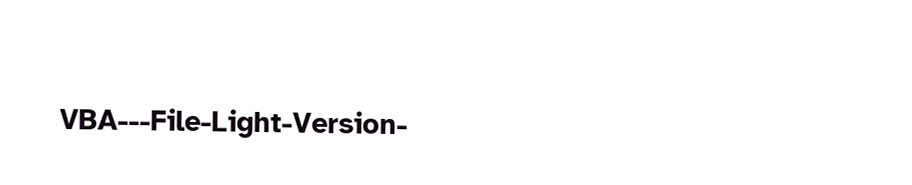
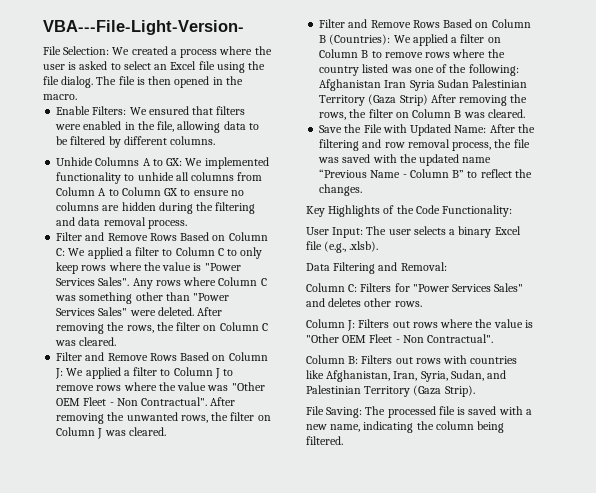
(408, 123) none -> [43,46,272,58] [43,61,266,73] [43,76,243,88] [43,94,77,100] [56,106,246,115] [55,121,259,133] [56,136,216,148] [56,157,269,169] [56,172,263,184] [56,187,244,196] [56,202,256,214] [56,217,187,229] [56,232,268,241] [56,247,263,259] [56,262,241,274] [56,277,267,289] [55,292,230,304] [56,307,223,316] [56,322,268,334] [55,337,117,346] [56,352,268,361] [55,367,234,379] [56,382,265,391] [56,397,236,406] [56,412,271,424] [56,427,166,439] [319,19,531,28] [319,34,501,46] [319,49,505,58] [319,64,519,76] [319,79,528,91] [319,94,528,106] [319,109,525,120] [319,124,535,136] [319,139,530,151] [318,154,492,166] [319,169,532,178] [319,184,363,196] [306,205,513,217] [306,226,521,238] [306,241,379,253] [306,262,447,274] [306,283,524,292] [306,298,422,307] [306,319,533,331] [306,334,494,343] [306,355,518,364] [306,370,507,382] [306,385,475,397] [306,406,532,418] [306,421,505,433] [306,436,343,445] // File Selection: We created a process where the user is asked to select an Excel file using the file dialog. The file is then opened in the macro. // Enable Filters: We ensured that filters were enabled in the file, allowing data to be filtered by different columns. // Unhide Columns A to GX: We implemented functionality to unhide all columns from Column A to Column GX to ensure no columns are hidden during the filtering and data removal process. // Filter and Remove Rows Based on Column C: We applied a filter to Column C to only keep rows where the value is "Power Services Sales". Any rows where Column C was something other than "Power Services Sales" were deleted. After removing the rows, the filter on Column C was cleared. // Filter and Remove Rows Based on Column J: We applied a filter to Column J to remove rows where the value was "Other OEM Fleet - Non Contractual". After removing the unwanted rows, the filter on Column J was cleared. // Filter and Remove Rows Based on Column B (Countries): We applied a filter on Column B to remove rows where the country listed was one of the following: Afghanistan Iran Syria Sudan Palestinian Territory (Gaza Strip) After removing the rows, the filter on Column B was cleared. // Save the File with Updated Name: After the filtering and row removal process, the file was saved with the updated name “Previous Name - Column B” to reflect the changes. // Key Highlights of the Code Functionality: // User Input: The user selects a binary Excel file (e.g., .xlsb). // Data Filtering and Removal: // Column C: Filters for "Power Services Sales" and deletes other rows. // Column J: Filters out rows where the value is "Other OEM Fleet - Non Contractual". // Column B: Filters out rows with countries like Afghanistan, Iran, Syria, Sudan, and Palestinian Territory (Gaza Strip). // File Saving: The processed file is saved with a new name, indicating the column being filtered.

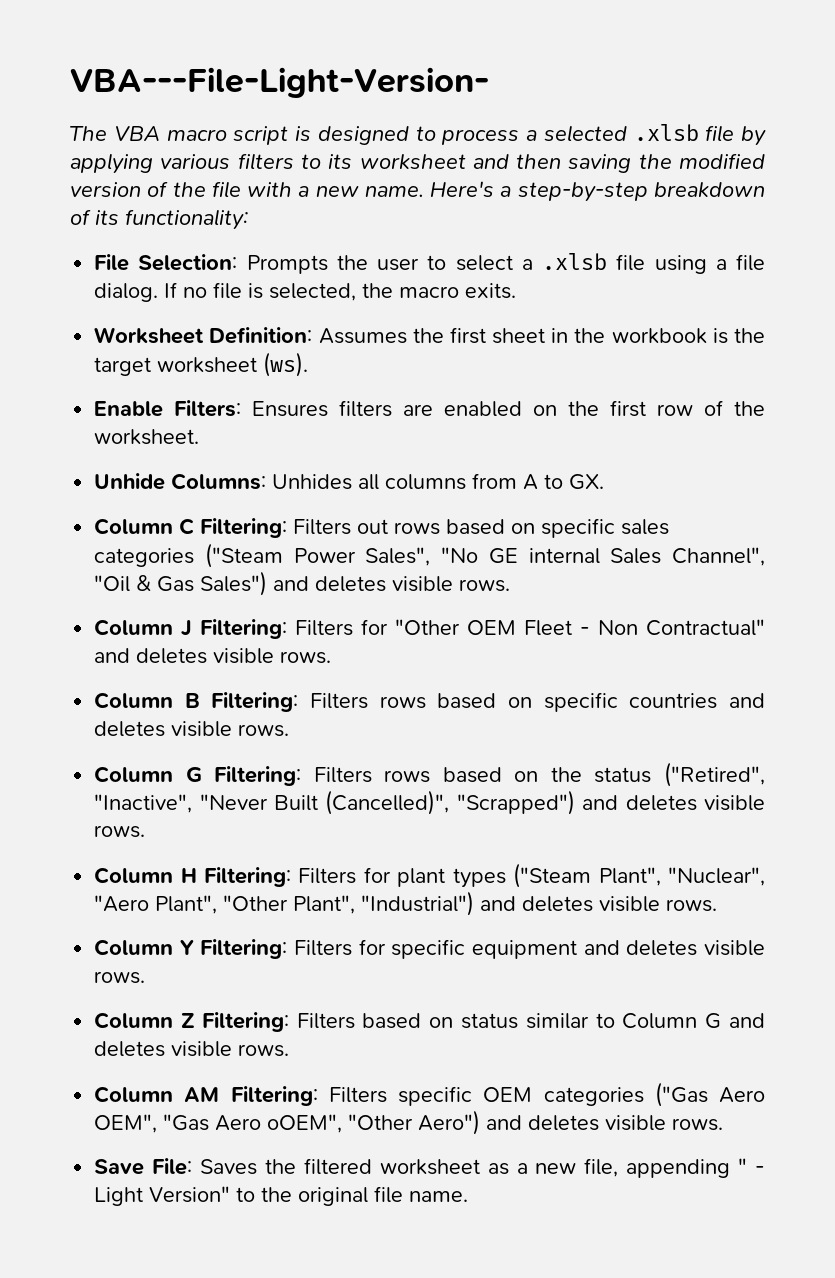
[43,46,272,58] [43,61,197,70] File Selection: We created a process where the user is asked to select an Excel -> [70,124,766,146] [70,153,765,174] [70,181,765,202] [70,209,248,230] [94,253,608,274] The VBA macro script is designed to process a selected .xlsb file by applying various filters to its worksheet and then saving the modified version of the file with a new name. Here's a step-by-step breakdown of its functionality: // File Selection: Prompts the user to select a .xlsb
[248,61,266,70] the -> [715,259,727,270] a
[96,76,243,88] [43,94,77,100] [56,106,246,115] [55,121,259,133] [56,136,216,148] [56,157,269,169] [56,172,174,184] The file is then opened in the macro. // Enable Filters: We ensured that filters were enabled in the file, allowing data to be filtered by different columns. // Unhide Columns A to GX: We implemented functionality to unhide -> [164,282,517,301] [94,327,765,344] [94,352,309,377] [94,400,766,417] [94,429,200,445] [94,473,353,490] If no file is selected, the macro exits. // Worksheet Definition: Assumes the first sheet in the workbook is the target worksheet (ws). // Enable Filters: Ensures filters are enabled on the first row of the worksheet. // Unhide Columns: Unhides
[56,187,244,196] [56,202,256,214] [56,217,187,229] [56,232,268,241] [56,247,263,259] [56,262,241,274] [56,277,267,289] [55,292,230,304] [56,307,223,316] [56,322,268,334] [55,337,117,346] [56,352,268,361] [55,367,234,379] [56,382,265,391] [56,397,236,406] [56,412,271,424] [56,427,166,439] [319,19,531,28] [319,34,501,46] [319,49,505,58] [319,64,519,76] [319,79,528,91] [319,94,528,106] [319,109,525,120] [319,124,535,136] [319,139,530,151] [318,154,492,166] [319,169,532,178] [319,184,363,196] [306,205,513,217] [306,226,521,238] [306,241,379,253] [306,262,447,274] [306,283,524,292] [306,298,422,307] [306,319,533,331] [306,334,494,343] [306,355,518,364] [306,370,507,382] [306,385,475,397] [306,406,532,418] [306,421,505,433] [306,436,343,445] Column A to Column GX to ensure no columns are hidden during the filtering and data removal process. // Filter and Remove Rows Based on Column C: We applied a filter to Column C to only keep rows where the value is "Power Services Sales". Any rows where Column C was something other than "Power Services Sales" were deleted. After removing the rows, the filter on Column C was cleared. // Filter and Remove Rows Based on Column J: We applied a filter to Column J to remove rows where the value was "Other OEM Fleet - Non Contractual". After removing the unwanted rows, the filter on Column J was cleared. // Filter and Remove Rows Based on Column B (Countries): We applied a filter on Column B to remove rows where the country listed was one of the following: Afghanistan Iran Syria Sudan Palestinian Territory (Gaza Strip) After removing the rows, the filter on Column B was cleared. // Save the File with Updated Name: After the filtering and row removal process, the file was saved with the updated name “Previous Name - Column B” to reflect the changes. // Key Highlights of the Code Functionality: // User Input: The user selects a binary Excel file (e.g., .xlsb). // Data Filtering and Removal: // Column C: Filters for "Power Services Sales" and deletes other rows. // Column J: Filters out rows where the value is "Other OEM Fleet - Non Contractual". // Column B: Filters out rows with countries like Afghanistan, Iran, Syria, Sudan, and Palestinian Territory (Gaza Strip). // File Saving: The processed file is saved with a new name, indicating the column being filtered. -> [523,474,605,490] [94,518,670,538] [94,543,766,568] [94,571,511,596] [94,619,766,639] [94,648,332,664] [94,692,765,712] [94,721,290,737] [94,762,765,787] [94,790,765,815] [94,825,146,838] [94,863,765,888] [94,891,718,916] [94,939,765,959] [94,971,146,984] [94,1012,765,1032] [94,1041,290,1057] [94,1082,766,1107] [94,1110,724,1135] [94,1158,765,1178] [94,1186,469,1206] A to GX. // Column C Filtering: Filters out rows based on specific sales categories ("Steam Power Sales", "No GE internal Sales Channel", "Oil & Gas Sales") and deletes visible rows. // Column J Filtering: Filters for "Other OEM Fleet - Non Contractual" and deletes visible rows. // Column B Filtering: Filters rows based on specific countries and deletes visible rows. // Column G Filtering: Filters rows based on the status ("Retired", "Inactive", "Never Built (Cancelled)", "Scrapped") and deletes visible rows. // Column H Filtering: Filters for plant types ("Steam Plant", "Nuclear", "Aero Plant", "Other Plant", "Industrial") and deletes visible rows. // Column Y Filtering: Filters for specific equipment and deletes visible rows. // Column Z Filtering: Filters based on status similar to Column G and deletes visible rows. // Column AM Filtering: Filters specific OEM categories ("Gas Aero OEM", "Gas Aero oOEM", "Other Aero") and deletes visible rows. // Save File: Saves the filtered worksheet as a new file, appending " - Light Version" to the original file name.

